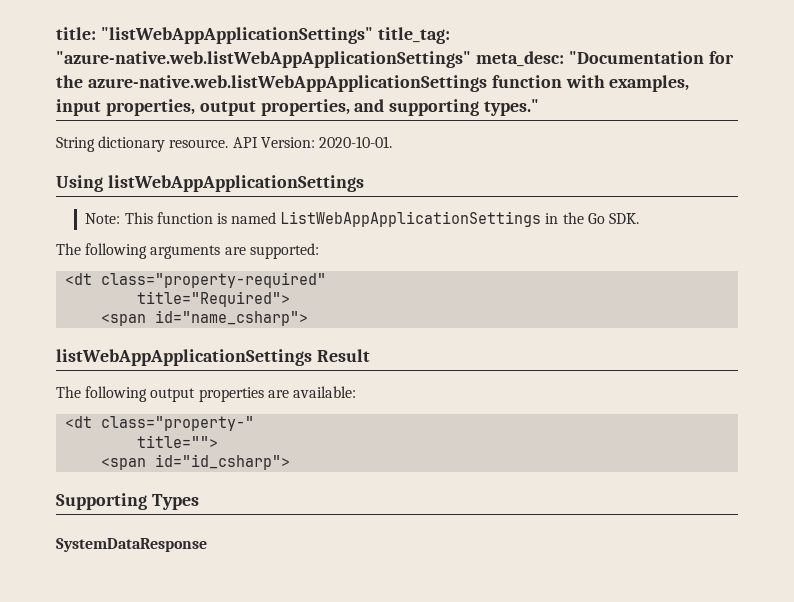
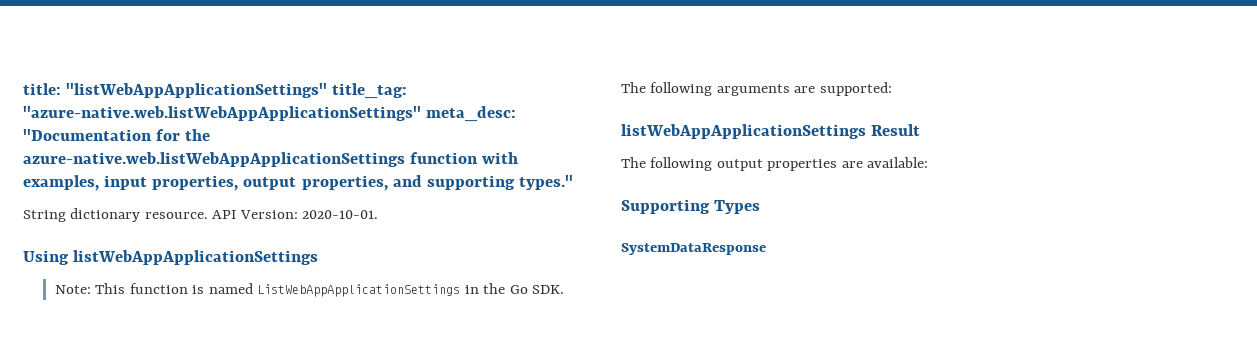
[65,272,327,288] [137,291,291,307] [101,310,309,326] // <dt class="property-required" // title="Required"> // <span id="name_csharp"> -> (892, 89) none
[65,416,255,431] [137,435,219,448] [101,454,291,470] // <dt class="property-" // title=""> // <span id="id_csharp"> -> (929, 162) none

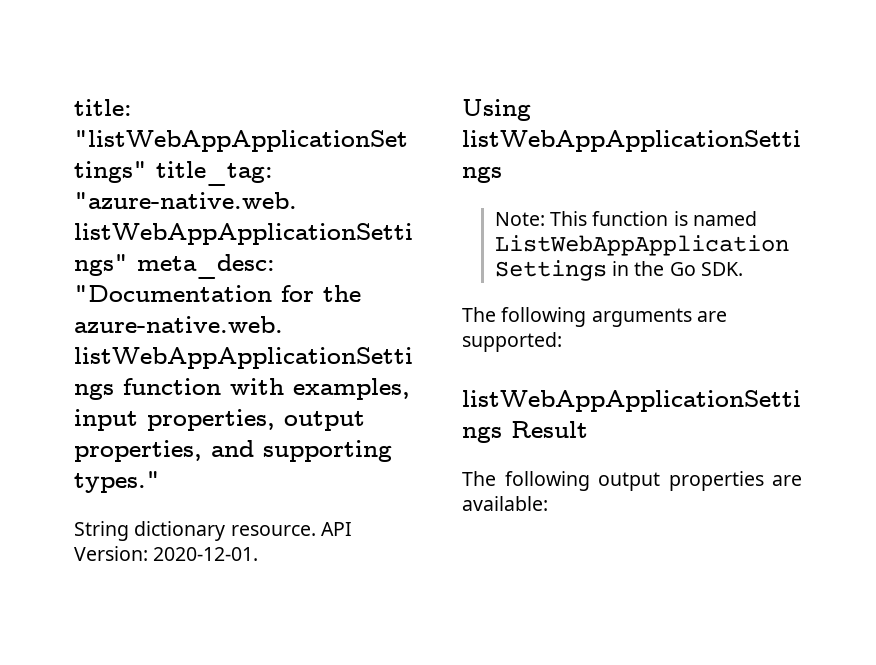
[302,210,379,219] 2020-10-01. -> [153,547,259,561] 2020-12-01.
[621,199,761,214] [621,243,766,255] // Supporting Types // SystemDataResponse -> (548, 503) none

